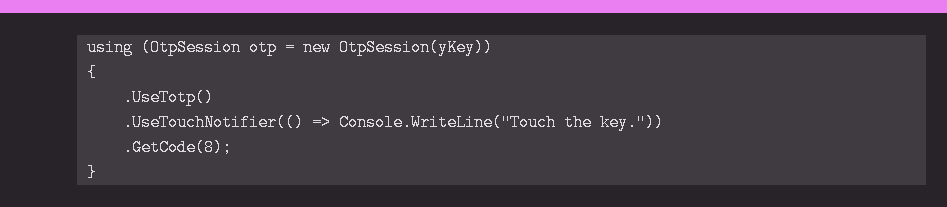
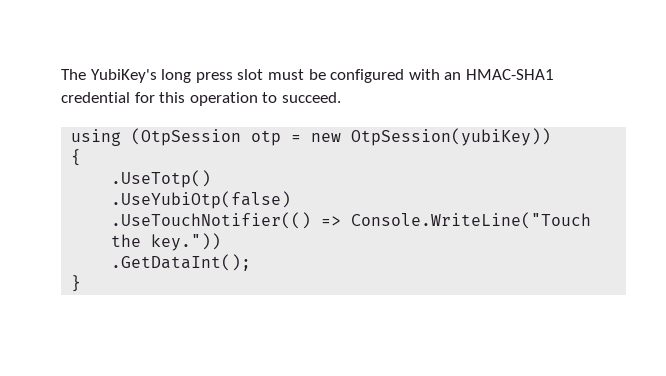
(86, 47) none -> [61,69,554,83] [61,92,341,106] The YubiKey's long press slot must be configured with an HMAC-SHA1 credential for this operation to succeed. //
[338,39,493,56] OtpSession(yKey)) -> [351,128,552,146] OtpSession(yubiKey))
(214, 97) none -> [111,191,292,209] // .UseYubiOtp(false)
[122,139,232,156] .GetCode(8); -> [111,254,252,271] .GetDataInt();

